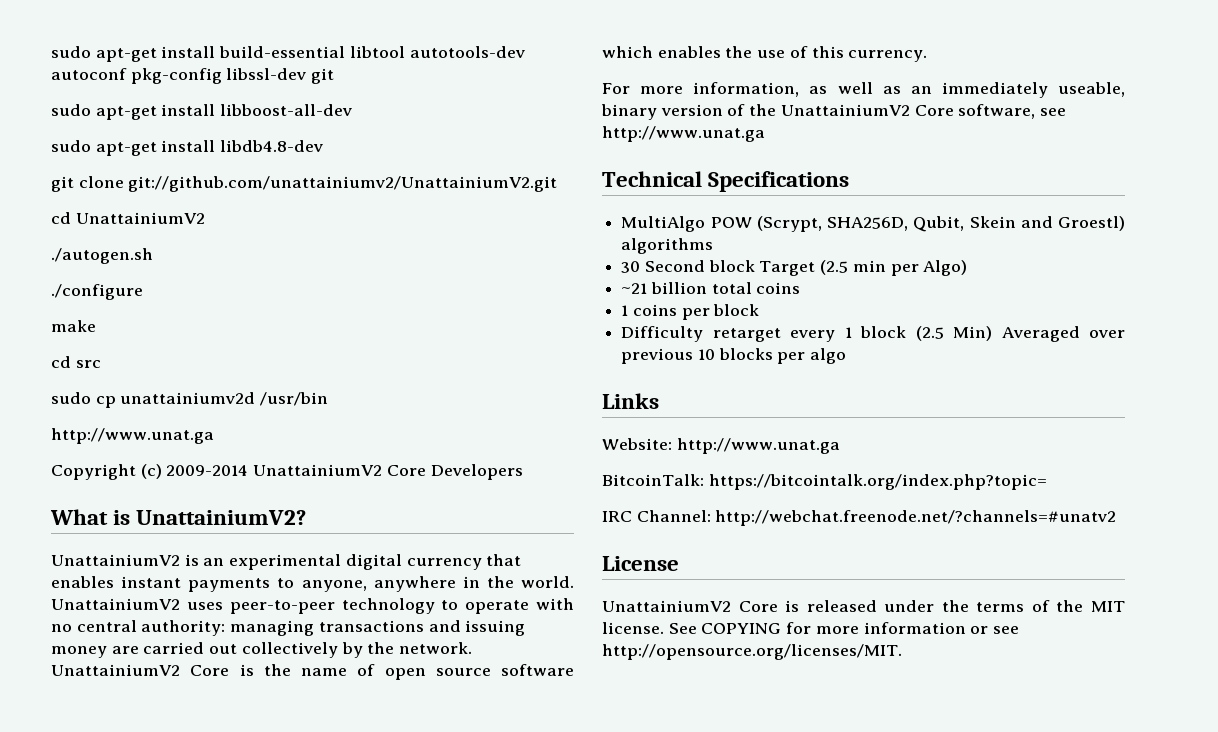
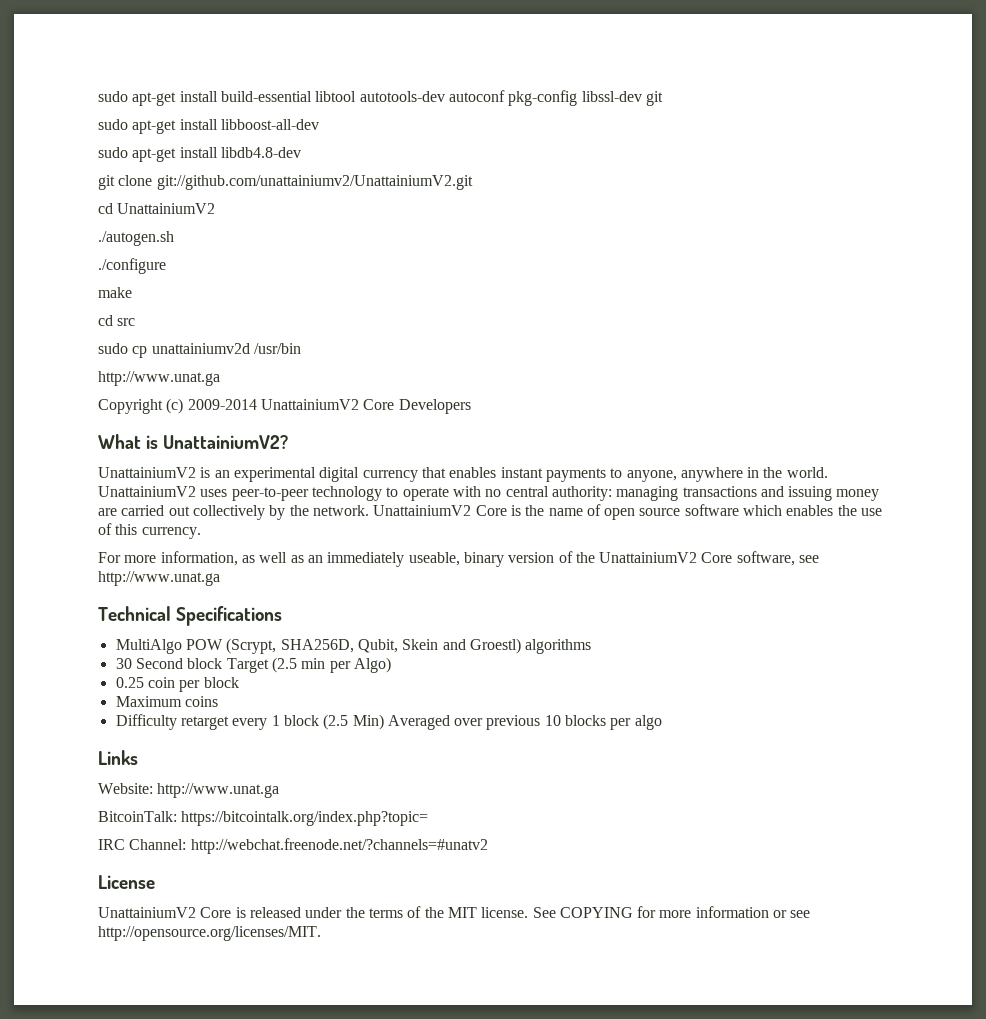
[621,282,801,294] [621,304,677,316] ~21 billion total coins // 1 coins -> [115,677,175,688] 0.25 coin
(760, 310) none -> [115,696,218,707] // Maximum coins

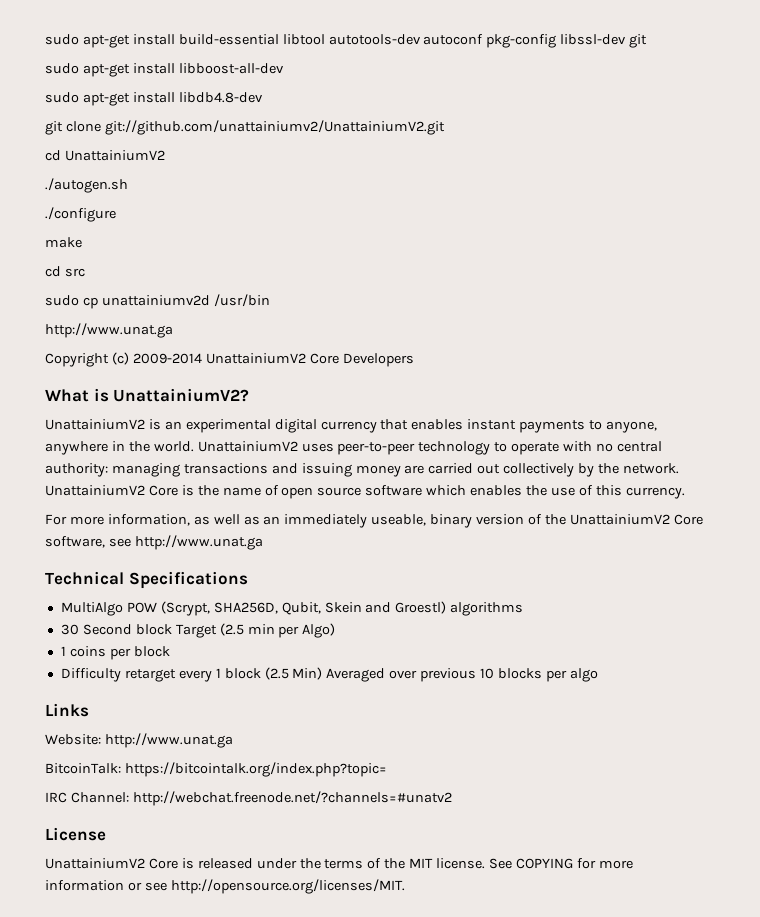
[115,677,175,688] 0.25 coin -> [60,646,106,657] 1 coins
[115,696,218,707] // Maximum coins -> (170, 651) none

